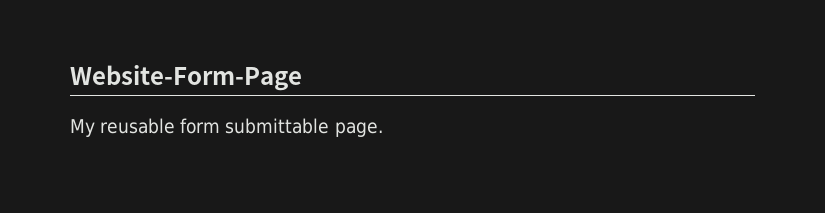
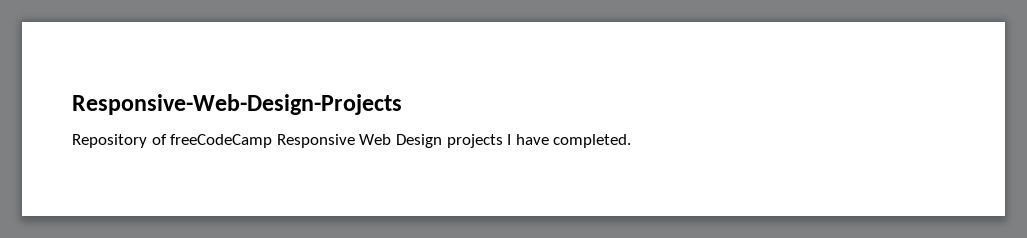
[70,65,302,91] [70,118,383,137] Website-Form-Page // My reusable form submittable page. -> [72,94,402,115] [72,134,632,148] Responsive-Web-Design-Projects // Repository of freeCodeCamp Responsive Web Design projects I have completed.

